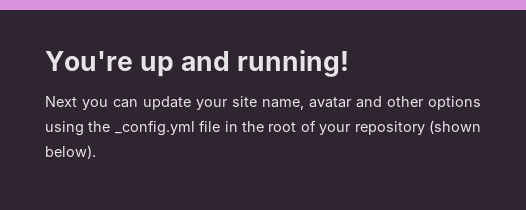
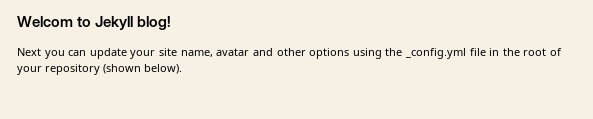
[45,50,350,77] You're up and running! -> [17,16,172,30] Welcom to Jekyll blog!

